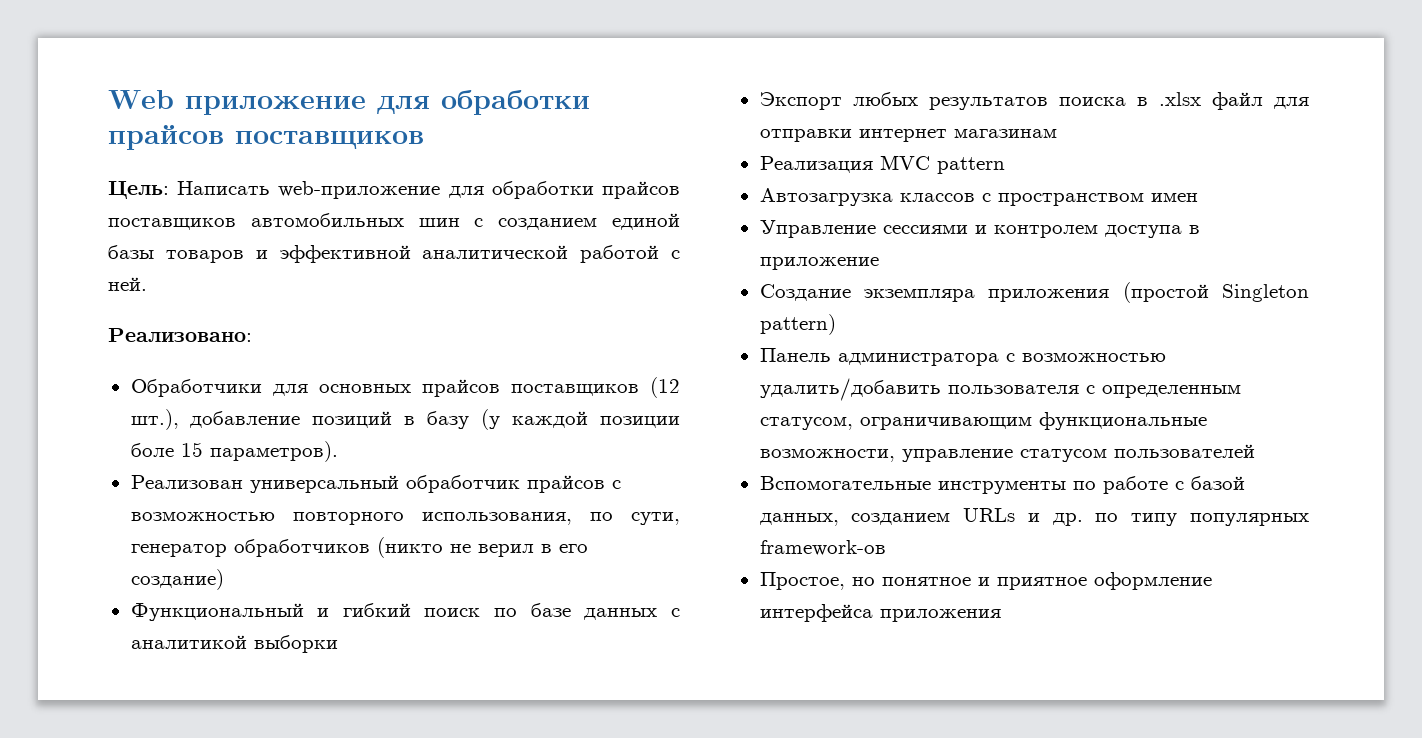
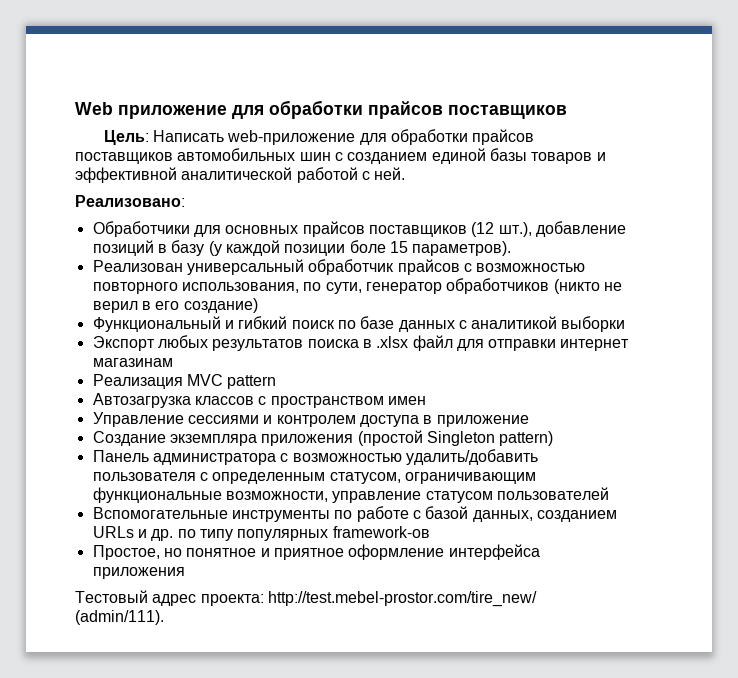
(1001, 615) none -> [75,590,537,607] [75,610,164,625] // Тестовый адрес проекта: http://test.mebel-prostor.com/tire_new/ (admin/111).

